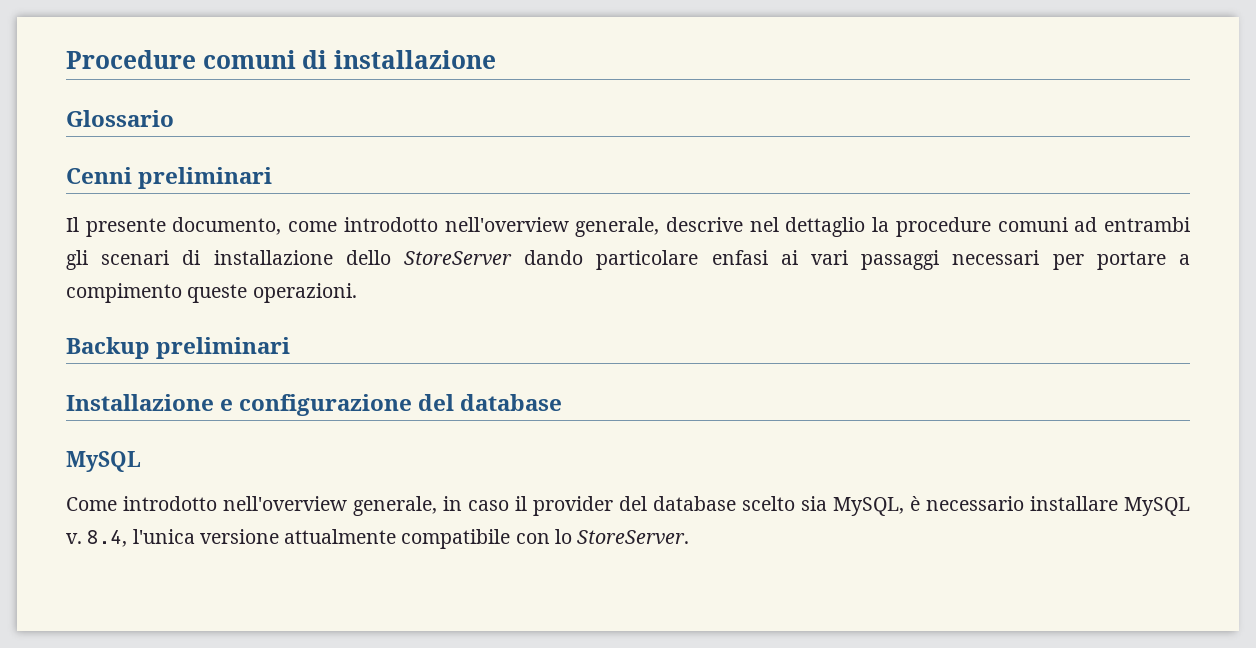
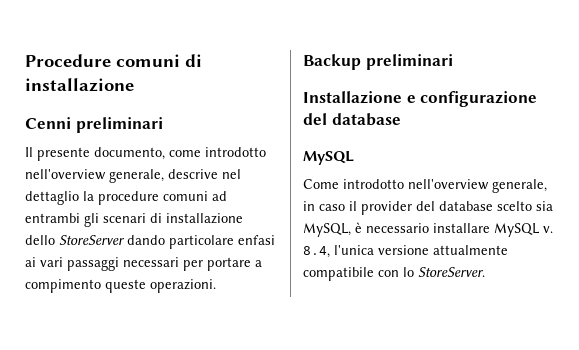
[66,110,174,127] // Glossario -> (134, 85) none

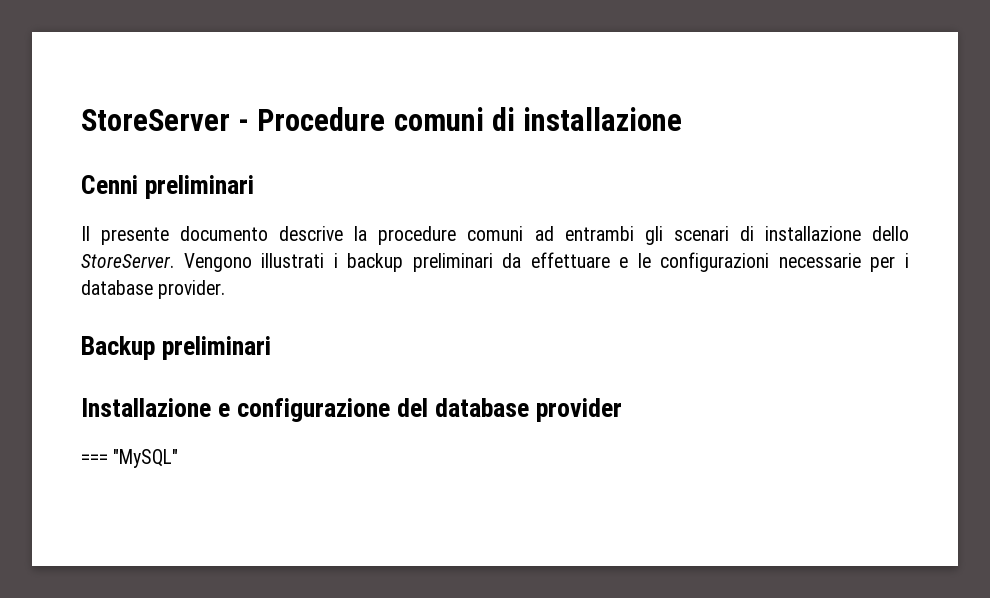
(25, 60) none -> [81,109,250,131] StoreServer -
[94,147,266,160] [25,169,241,183] [25,191,79,205] documento, come introdotto nell'overview generale, descrive nel dettaglio -> [180,226,344,241] documento descrive
[59,235,275,249] [25,257,262,271] [25,279,216,293] StoreServer dando particolare enfasi ai vari passaggi necessari per portare a compimento queste operazioni. -> [81,252,910,272] [81,280,226,299] StoreServer. Vengono illustrati i backup preliminari da effettuare e le configurazioni necessarie per i database provider.
[303,151,354,165] [303,179,547,193] [303,201,553,215] [303,222,553,237] [303,245,508,258] [303,267,485,281] // MySQL // Come introdotto nell'overview generale, in caso il provider del database scelto sia MySQL, è necessario installare MySQL v. 8.4, l'unica versione attualmente compatibile con lo StoreServer. -> [536,398,623,422] [81,449,179,468] provider // === "MySQL"

